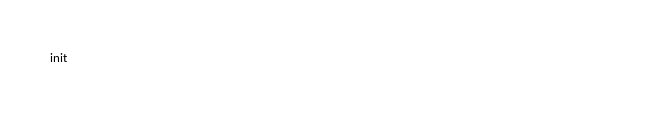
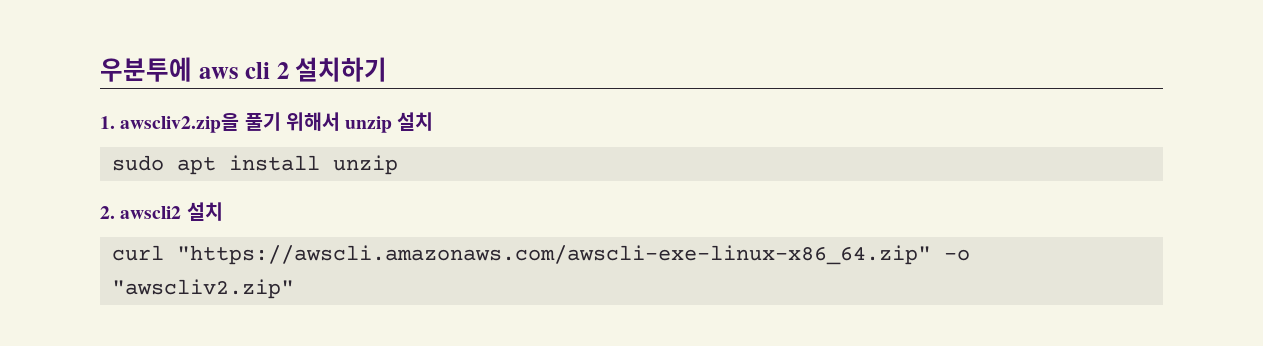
[50,53,68,62] init -> [100,57,388,82] [100,112,434,133] [111,155,398,175] [100,202,223,221] [111,245,970,265] [111,279,294,299] 우분투에 aws cli 2 설치하기 // 1. awscliv2.zip을 풀기 위해서 unzip 설치 // sudo apt install unzip // 2. awscli2 설치 // curl "https://awscli.amazonaws.com/awscli-exe-linux-x86_64.zip" -o "awscliv2.zip"

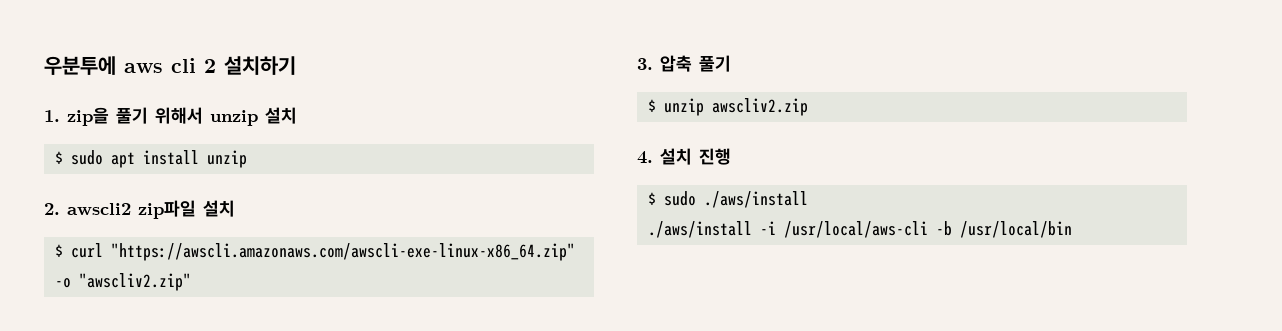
[120,113,240,133] awscliv2.zip을 -> [67,107,109,126] zip을
(434, 121) none -> [54,151,63,164] $
[186,202,223,221] 설치 // -> [138,200,235,219] [54,244,63,257] zip파일 설치 // $
(294, 289) none -> [637,55,731,72] [647,98,808,116] [637,148,731,165] [647,191,808,208] [647,221,1072,238] // 3. 압축 풀기 // $ unzip awscliv2.zip // 4. 설치 진행 // $ sudo ./aws/install // ./aws/install -i /usr/local/aws-cli -b /usr/local/bin

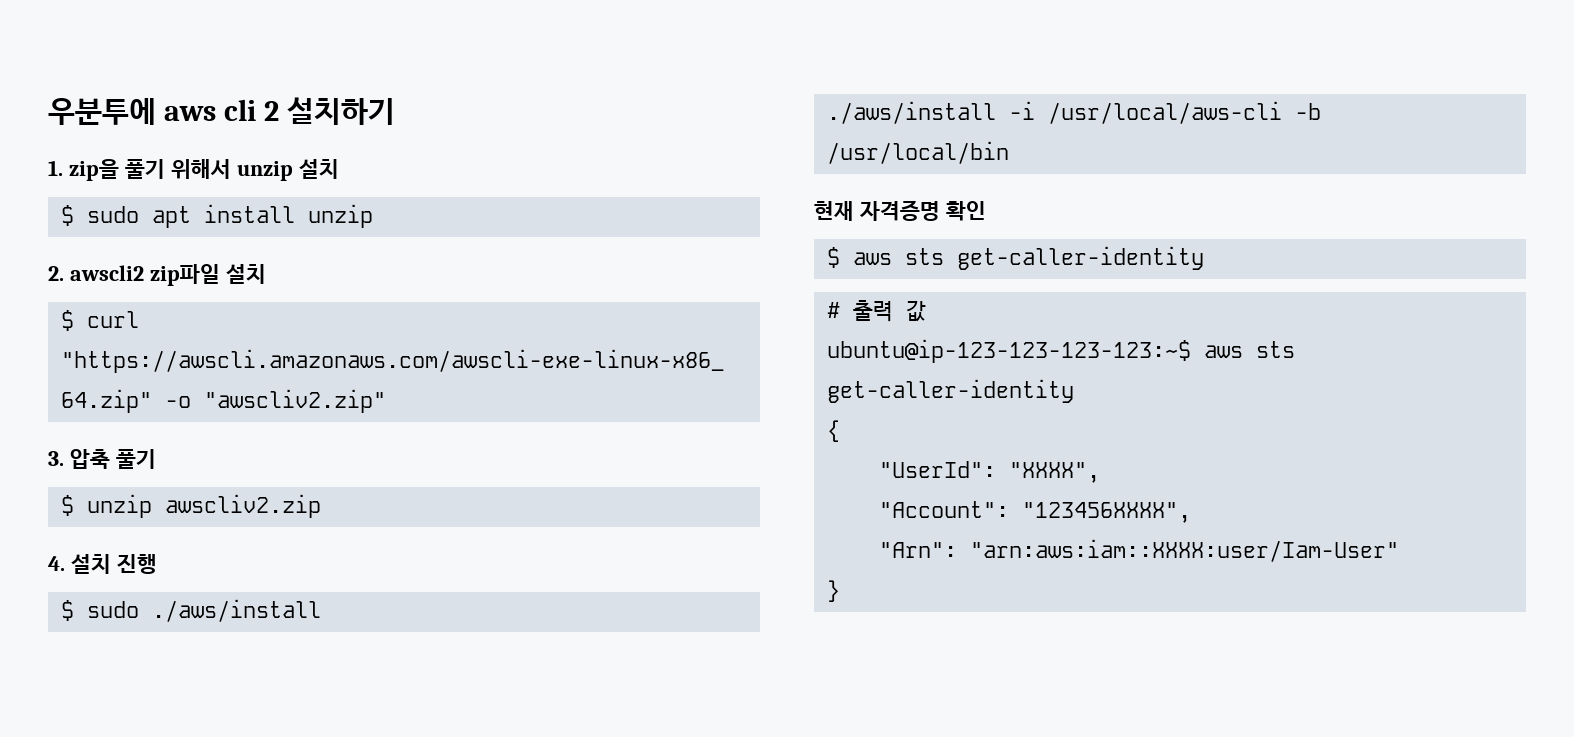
(1072, 229) none -> [814,200,986,221] [827,246,1205,270] [827,300,927,322] [827,339,1296,363] [827,379,1075,403] [827,420,841,442] [879,461,1101,483] [879,501,1192,523] [879,539,1400,562] [827,580,841,602] // 현재 자격증명 확인 // $ aws sts get-caller-identity // # 출력 값 // ubuntu@ip-123-123-123-123:~$ aws sts get-caller-identity // { // "UserId": "XXXX", // "Account": "123456XXXX", // "Arn": "arn:aws:iam::XXXX:user/Iam-User" // }

